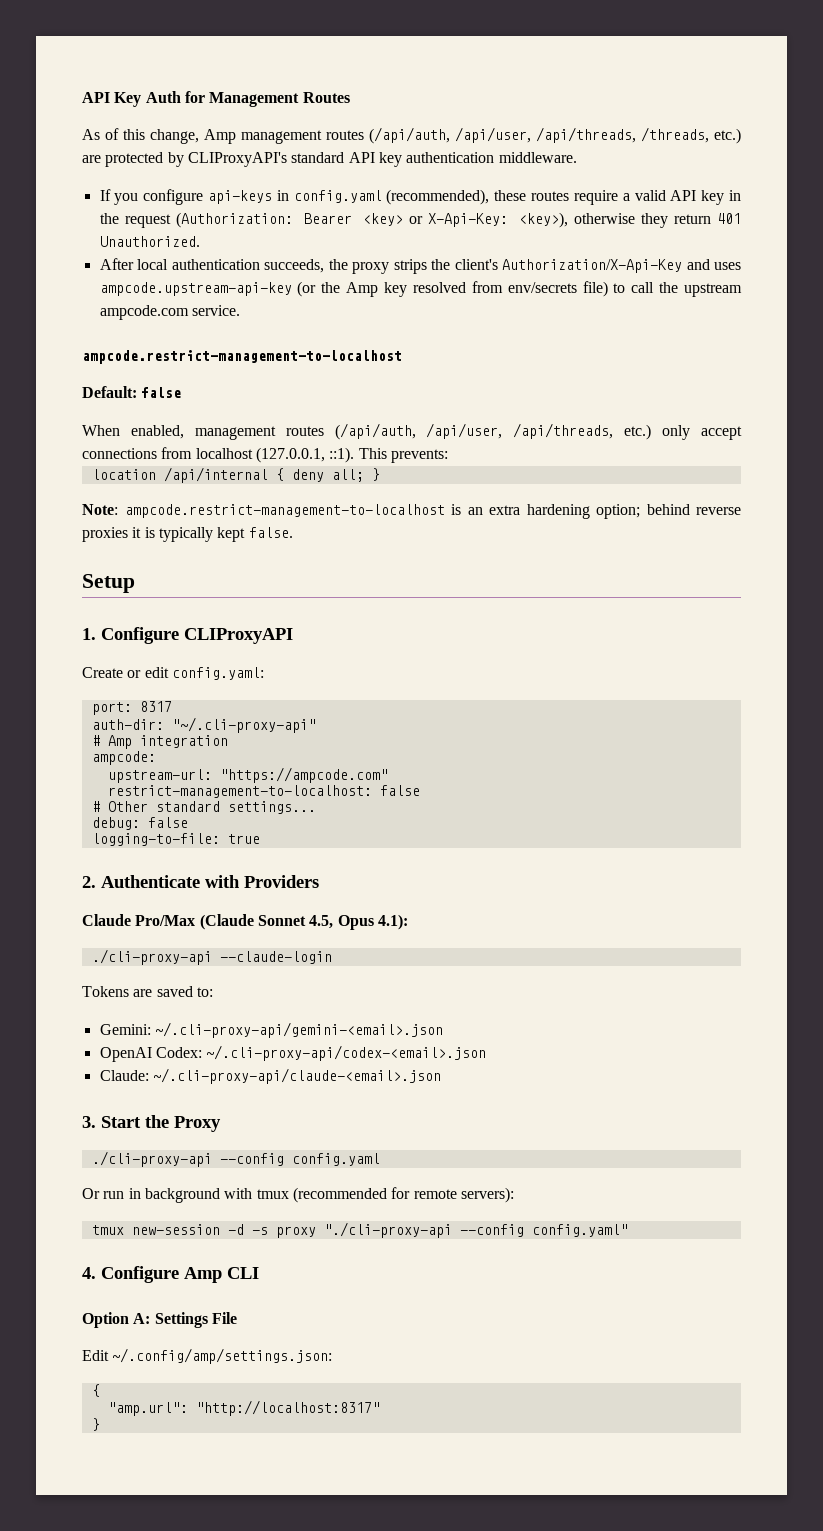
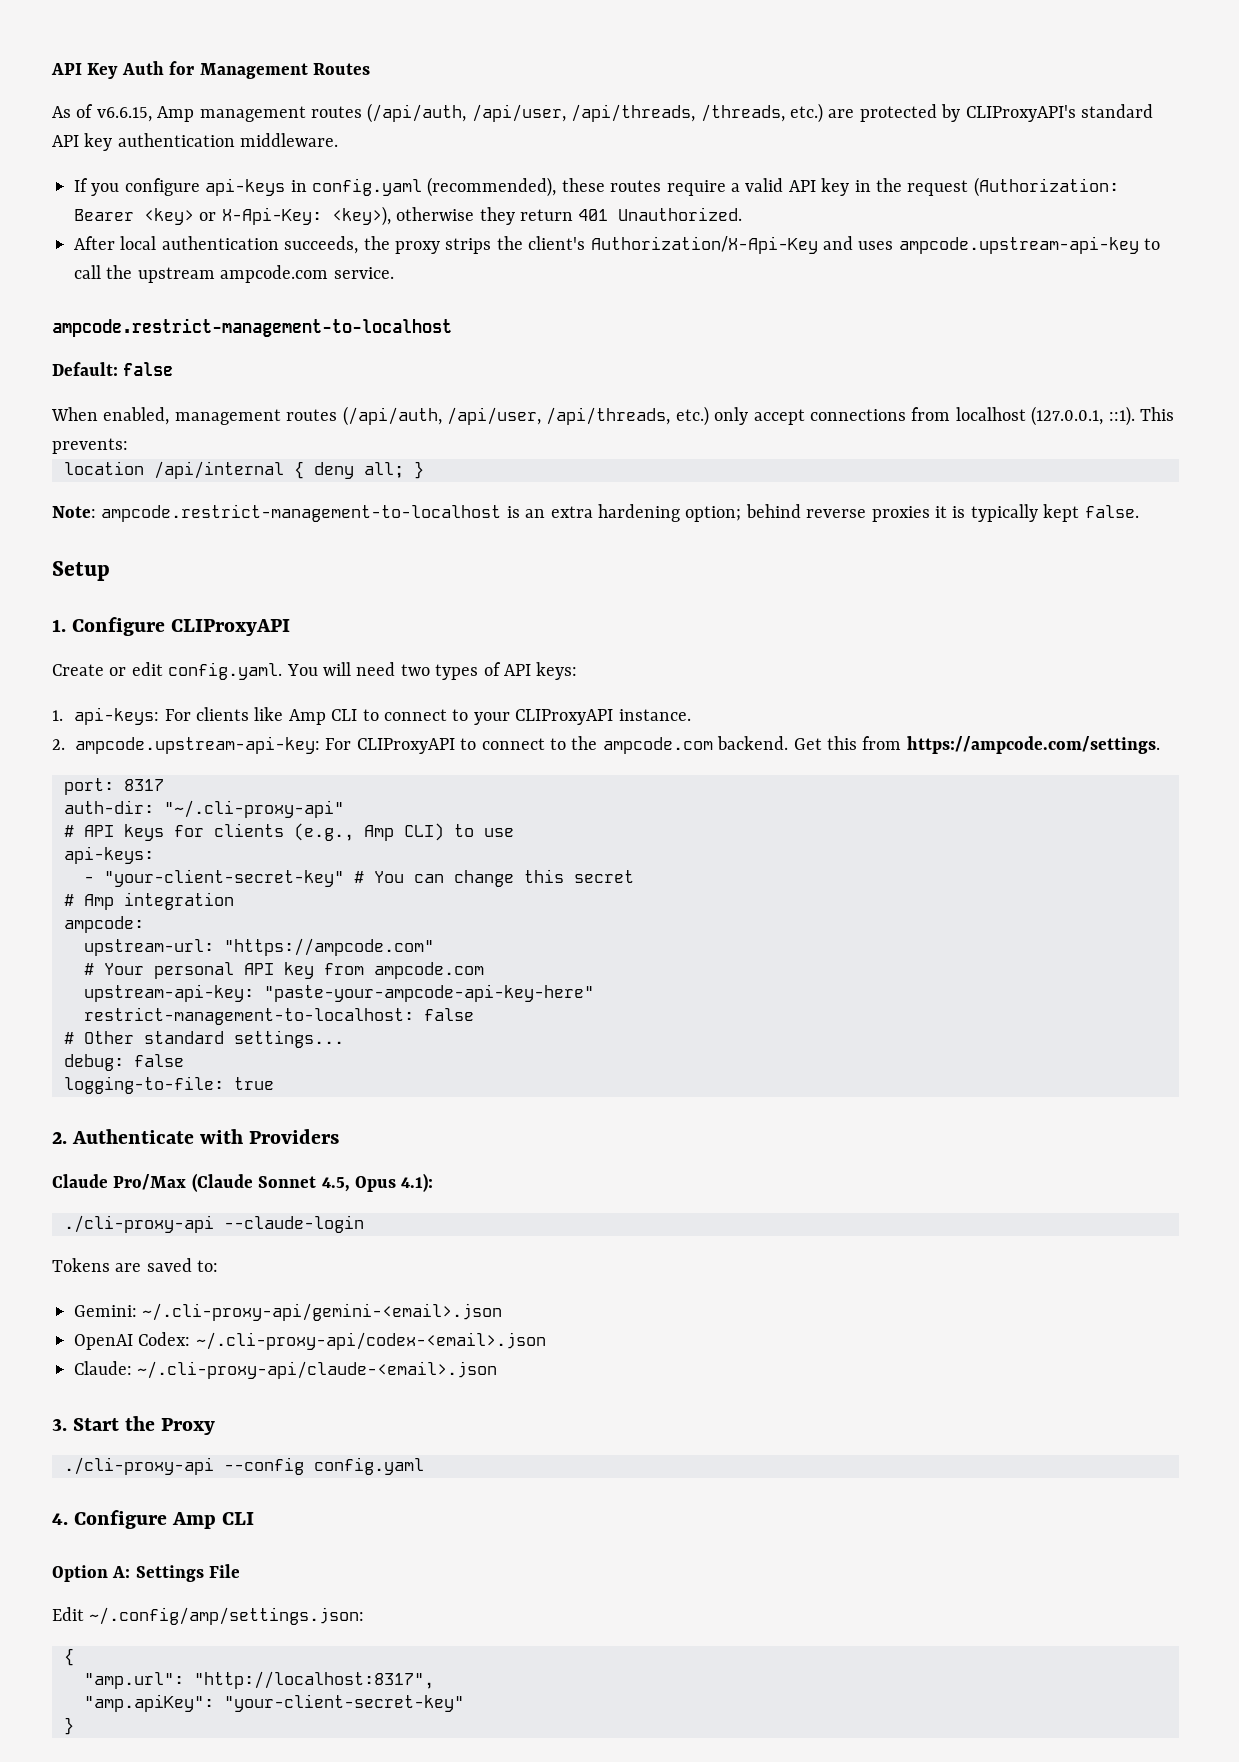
[123,129,199,144] this change, -> [96,107,152,122] v6.6.15,
[297,281,608,297] (or the Amp key resolved from env/secrets file) -> (1139, 245) none
[171,667,264,680] [91,701,172,715] [91,717,316,733] config.yaml: // port: 8317 // auth-dir: "~/.cli-proxy-api" -> [168,662,578,680] [52,707,691,725] [52,736,1160,754] [64,778,164,795] [64,800,344,818] [64,823,514,841] [64,846,154,864] [84,869,634,887] config.yaml. You will need two types of API keys: // 1. api-keys: For clients like Amp CLI to connect to your CLIProxyAPI instance. // 2. ampcode.upstream-api-key: For CLIProxyAPI to connect to the ampcode.com backend. Get this from https://ampcode.com/settings. // port: 8317 // auth-dir: "~/.cli-proxy-api" // # API keys for clients (e.g., Amp CLI) to use // api-keys: // - "your-client-secret-key" # You can change this secret
(388, 775) none -> [84,962,484,979] [84,984,594,1002] // # Your personal API key from ampcode.com // upstream-api-key: "paste-your-ampcode-api-key-here"
[82,1187,514,1203] [91,1222,628,1238] // Or run in background with tmux (recommended for remote servers): // tmux new-session -d -s proxy "./cli-proxy-api --config config.yaml" -> (424, 1466) none
[195,1400,380,1416] "http://localhost:8317" -> [194,1671,434,1689] [84,1694,464,1712] "http://localhost:8317", // "amp.apiKey": "your-client-secret-key"

